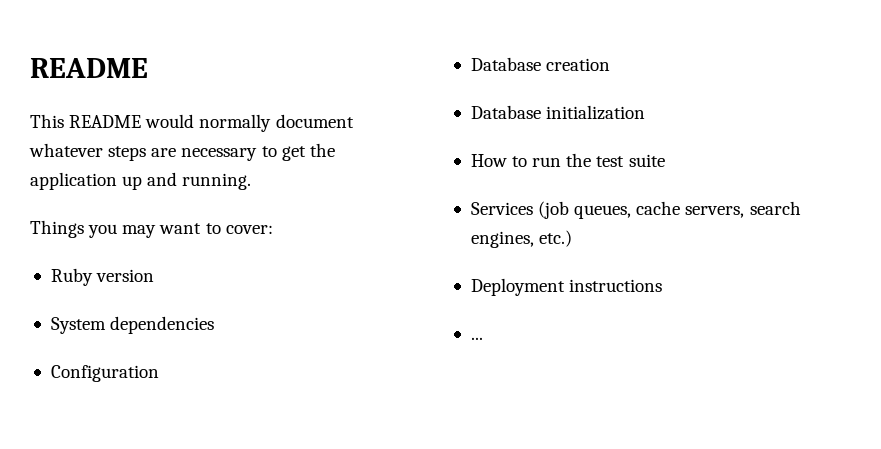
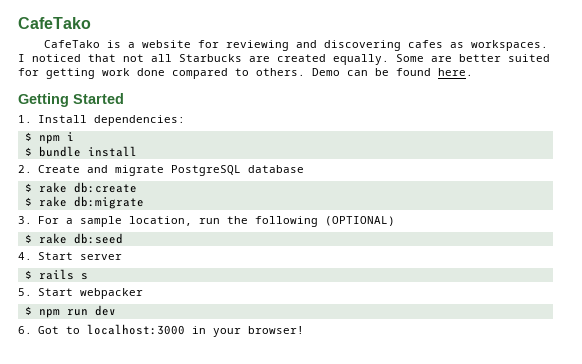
[30,58,148,78] [30,114,354,132] [29,143,335,161] [30,172,252,190] [30,220,273,238] [50,268,155,286] [50,316,215,334] [50,365,159,382] [470,57,611,71] [470,105,646,120] [470,153,665,167] [470,201,801,219] [470,230,573,248] [470,278,663,296] [470,337,483,340] README // This README would normally document whatever steps are necessary to get the application up and running. // Things you may want to cover: // Ruby version // System dependencies // Configuration // Database creation // Database initialization // How to run the test suite // Services (job queues, cache servers, search engines, etc.) // Deployment instructions // ... -> [18,17,91,29] [44,40,549,51] [18,54,550,65] [18,68,473,79] [18,93,124,107] [18,115,185,126] [24,132,74,144] [24,146,137,157] [18,165,304,176] [24,182,137,193] [24,196,144,209] [18,216,395,227] [24,233,123,244] [18,252,122,260] [24,269,88,280] [18,288,143,299] [24,305,116,318] [18,324,304,337] CafeTako // CafeTako is a website for reviewing and discovering cafes as workspaces. I noticed that not all Starbucks are created equally. Some are better suited for getting work done compared to others. Demo can be found here. // Getting Started // 1. Install dependencies: // $ npm i // $ bundle install // 2. Create and migrate PostgreSQL database // $ rake db:create // $ rake db:migrate // 3. For a sample location, run the following (OPTIONAL) // $ rake db:seed // 4. Start server // $ rails s // 5. Start webpacker // $ npm run dev // 6. Got to localhost:3000 in your browser!

